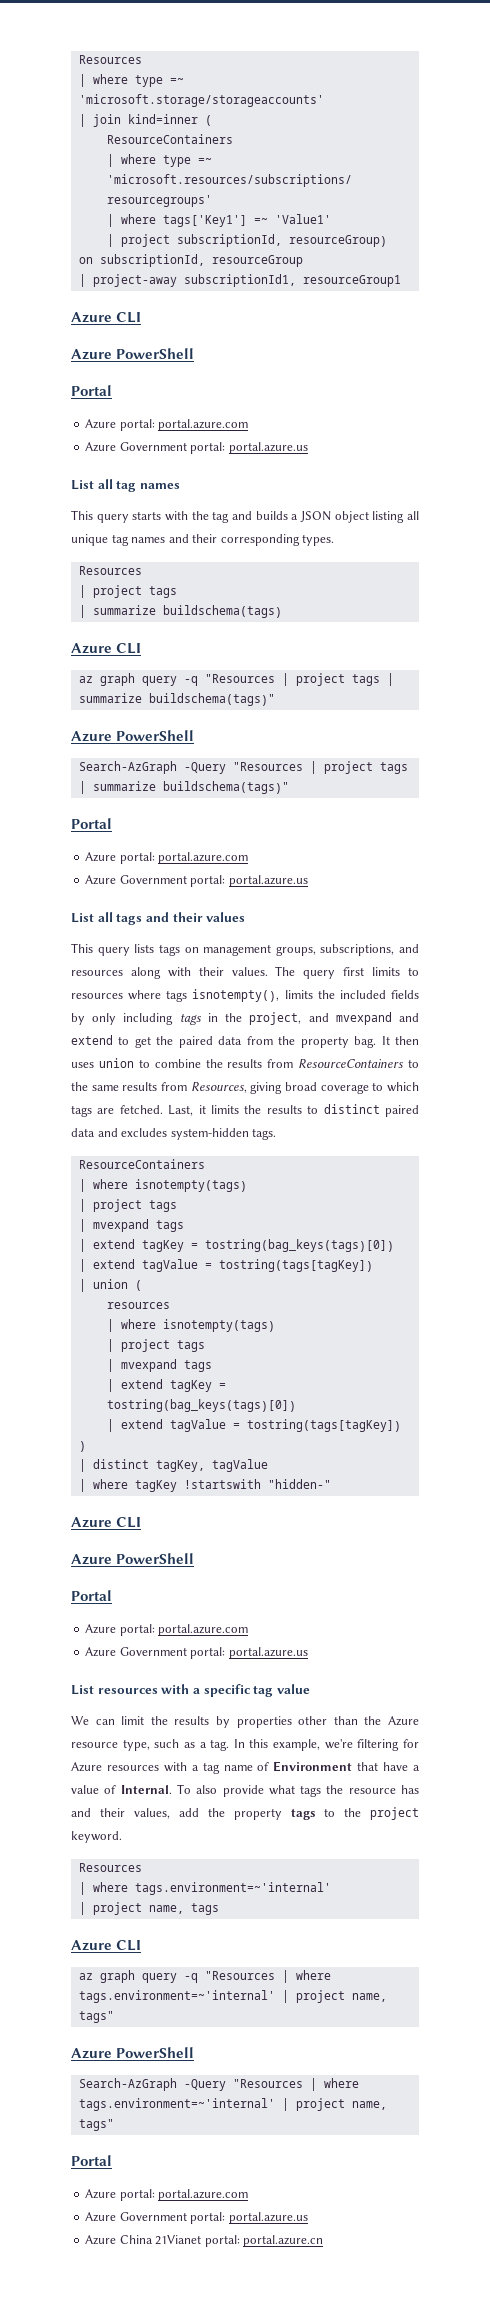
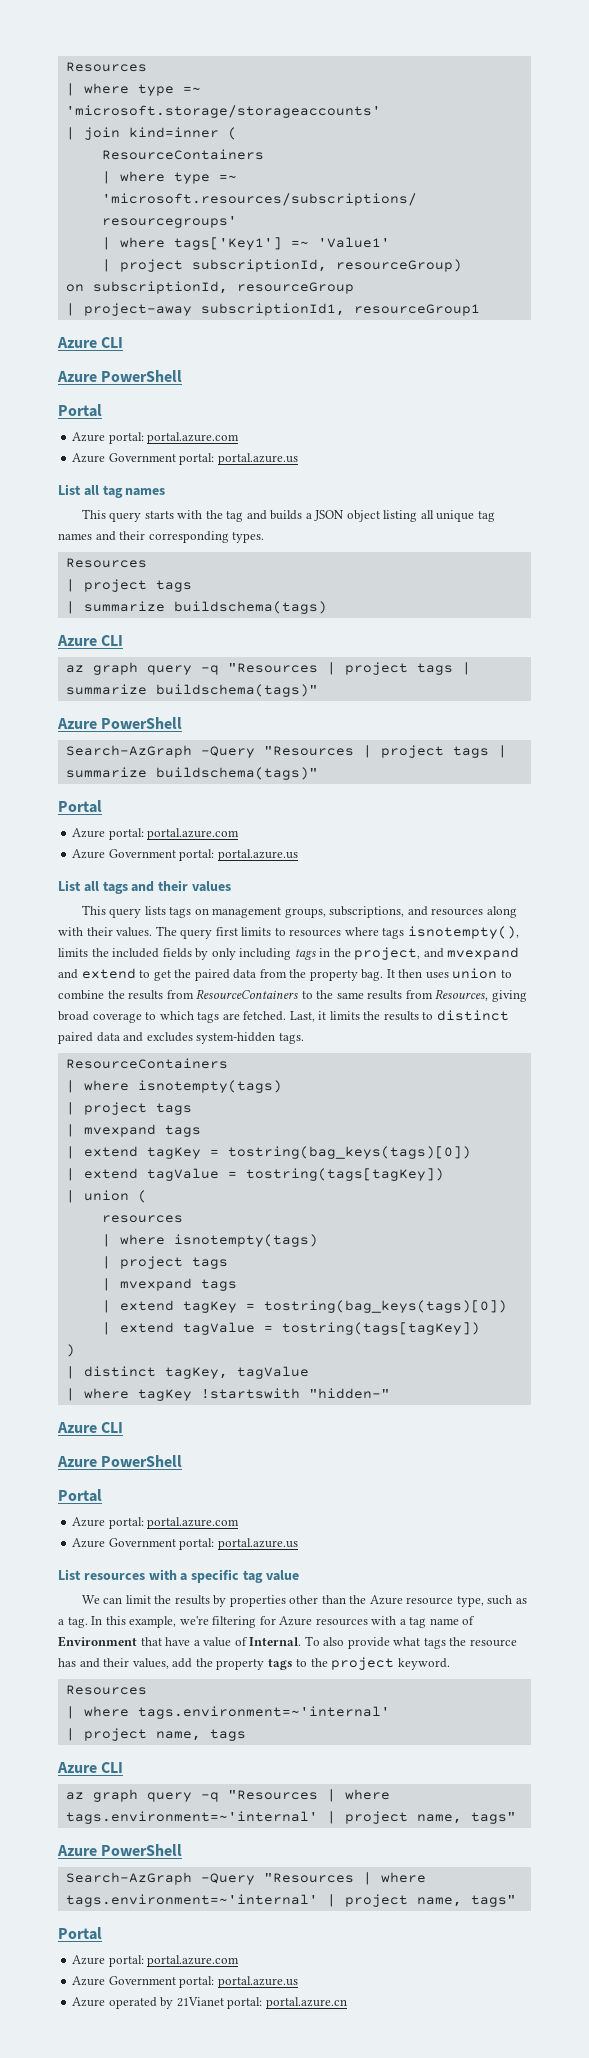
[119,2235,153,2244] China -> [108,1997,174,2009] operated by

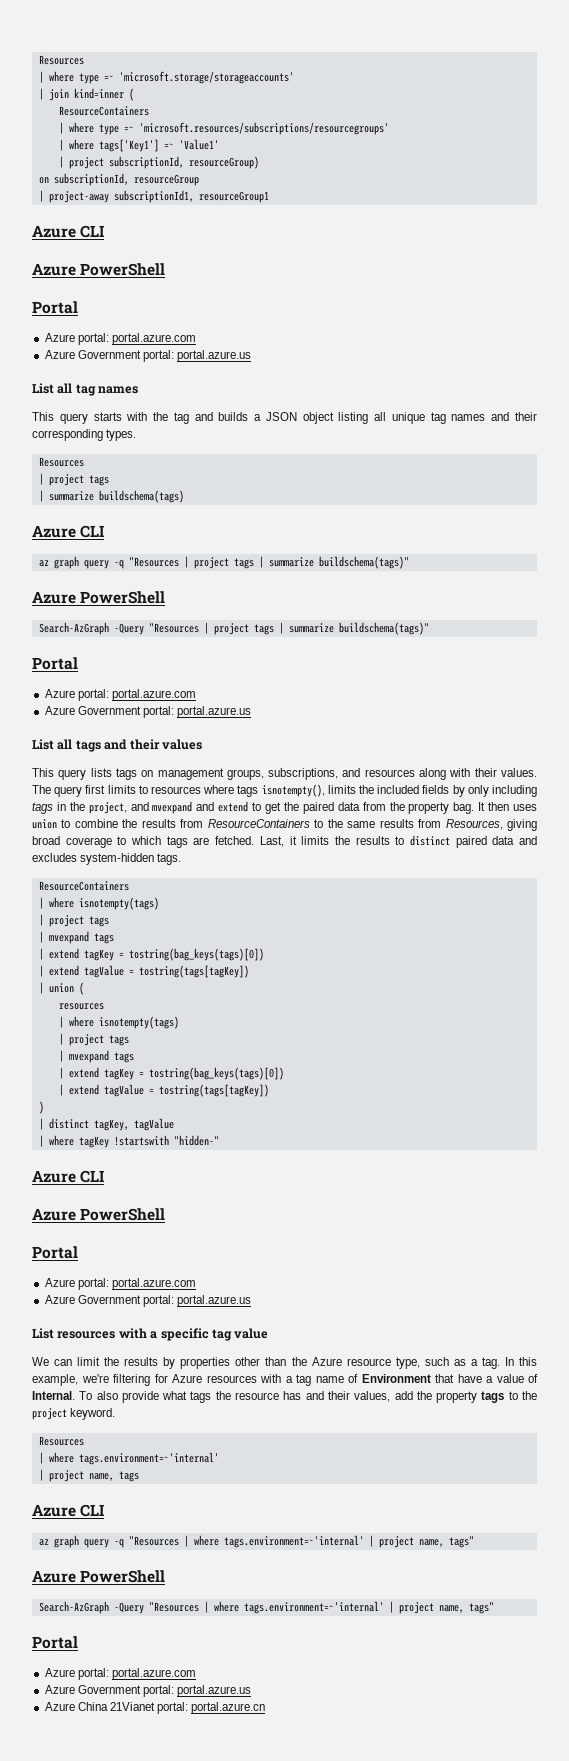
[108,1997,174,2009] operated by -> [77,1702,108,1711] China

